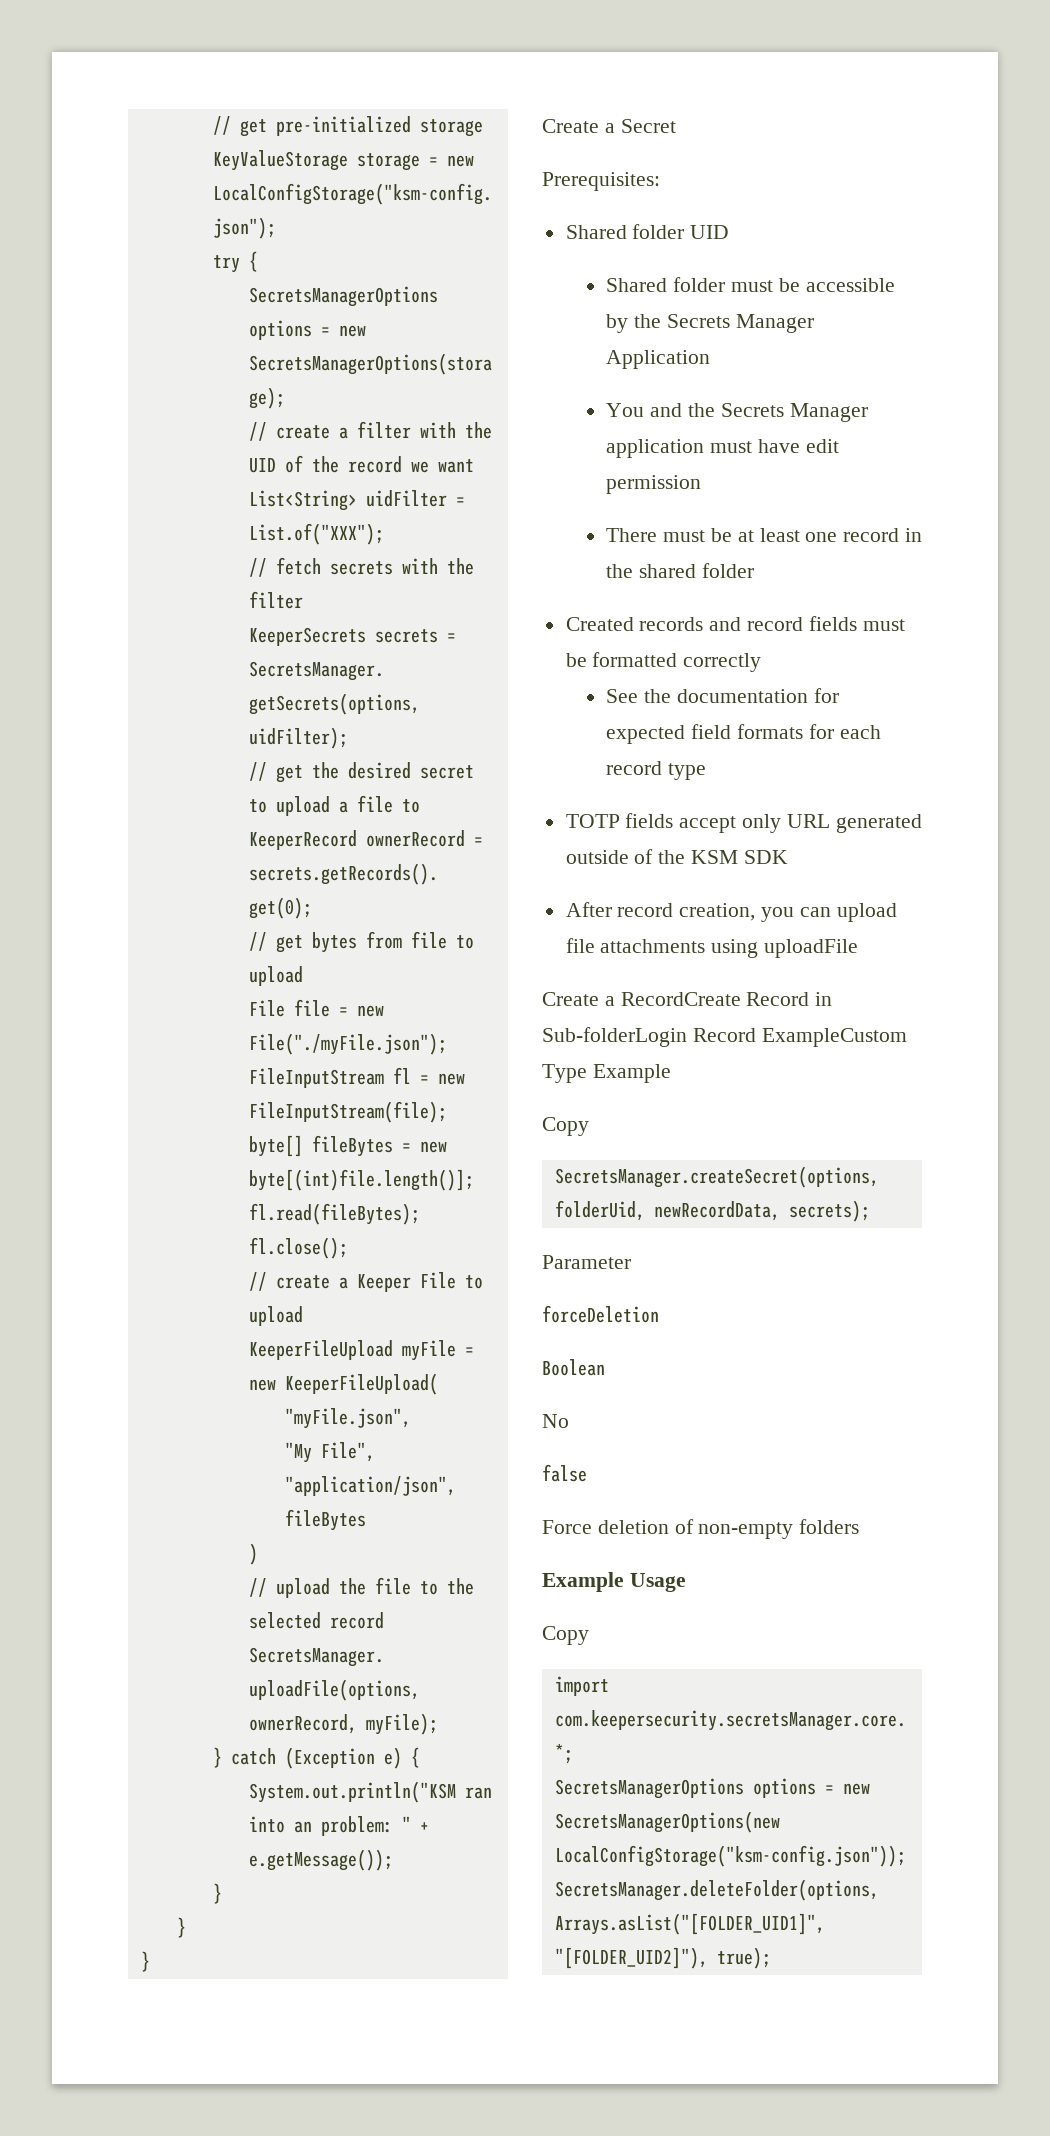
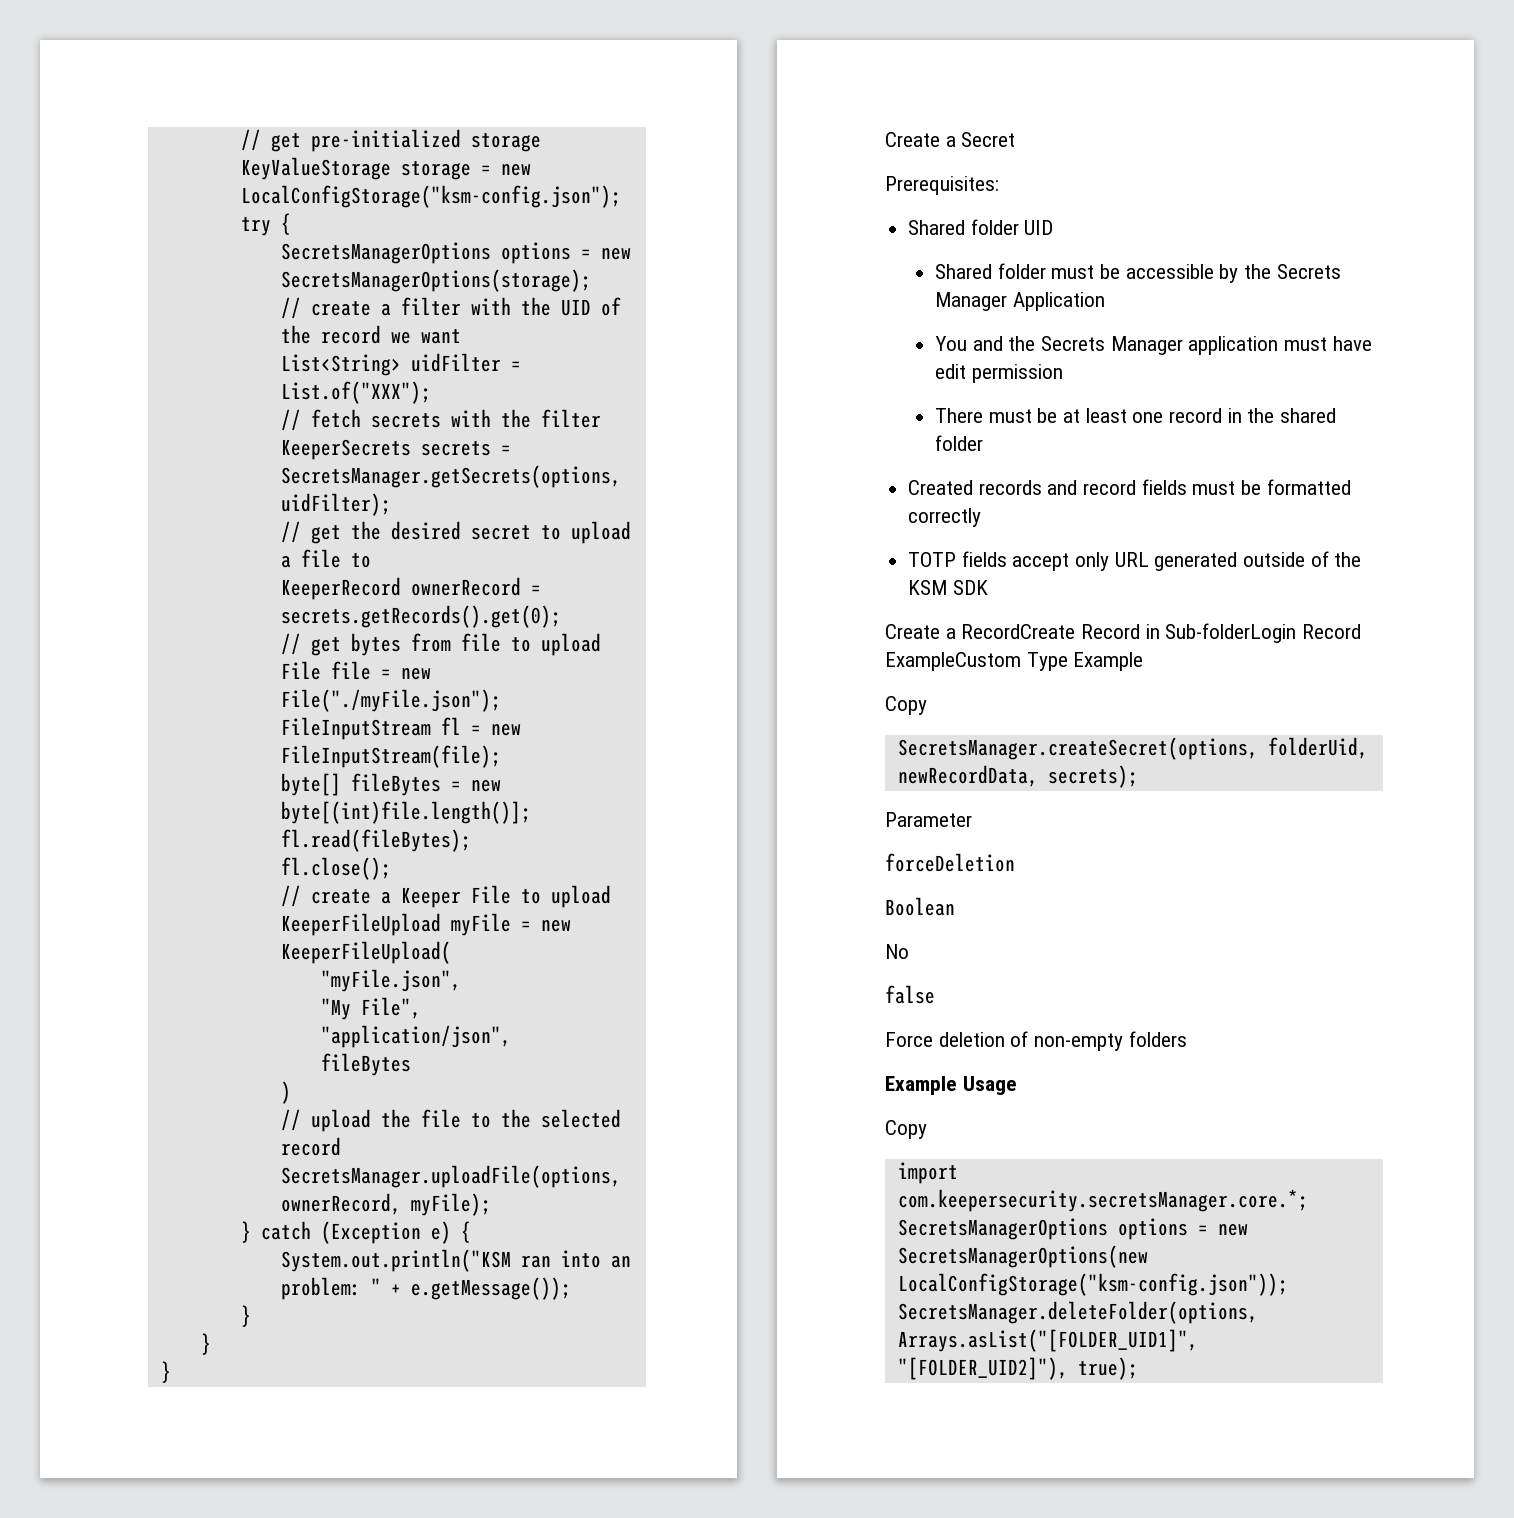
[606,688,839,703] [606,724,881,744] [606,761,707,780] // See the documentation for expected field formats for each record type -> (982, 517) none
[565,902,897,922] [565,938,859,958] // After record creation, you can upload file attachments using uploadFile -> (988, 587) none

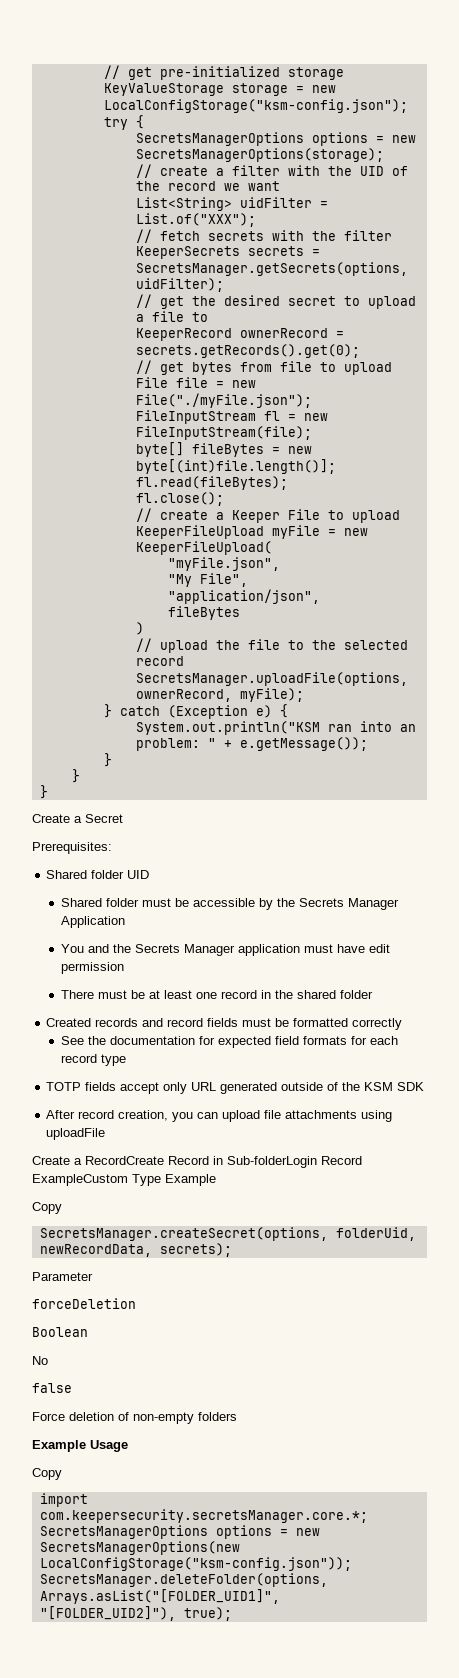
(982, 517) none -> [60,1036,398,1048] [60,1054,126,1066] // See the documentation for expected field formats for each record type
(988, 587) none -> [46,1110,393,1122] [46,1128,106,1140] // After record creation, you can upload file attachments using uploadFile

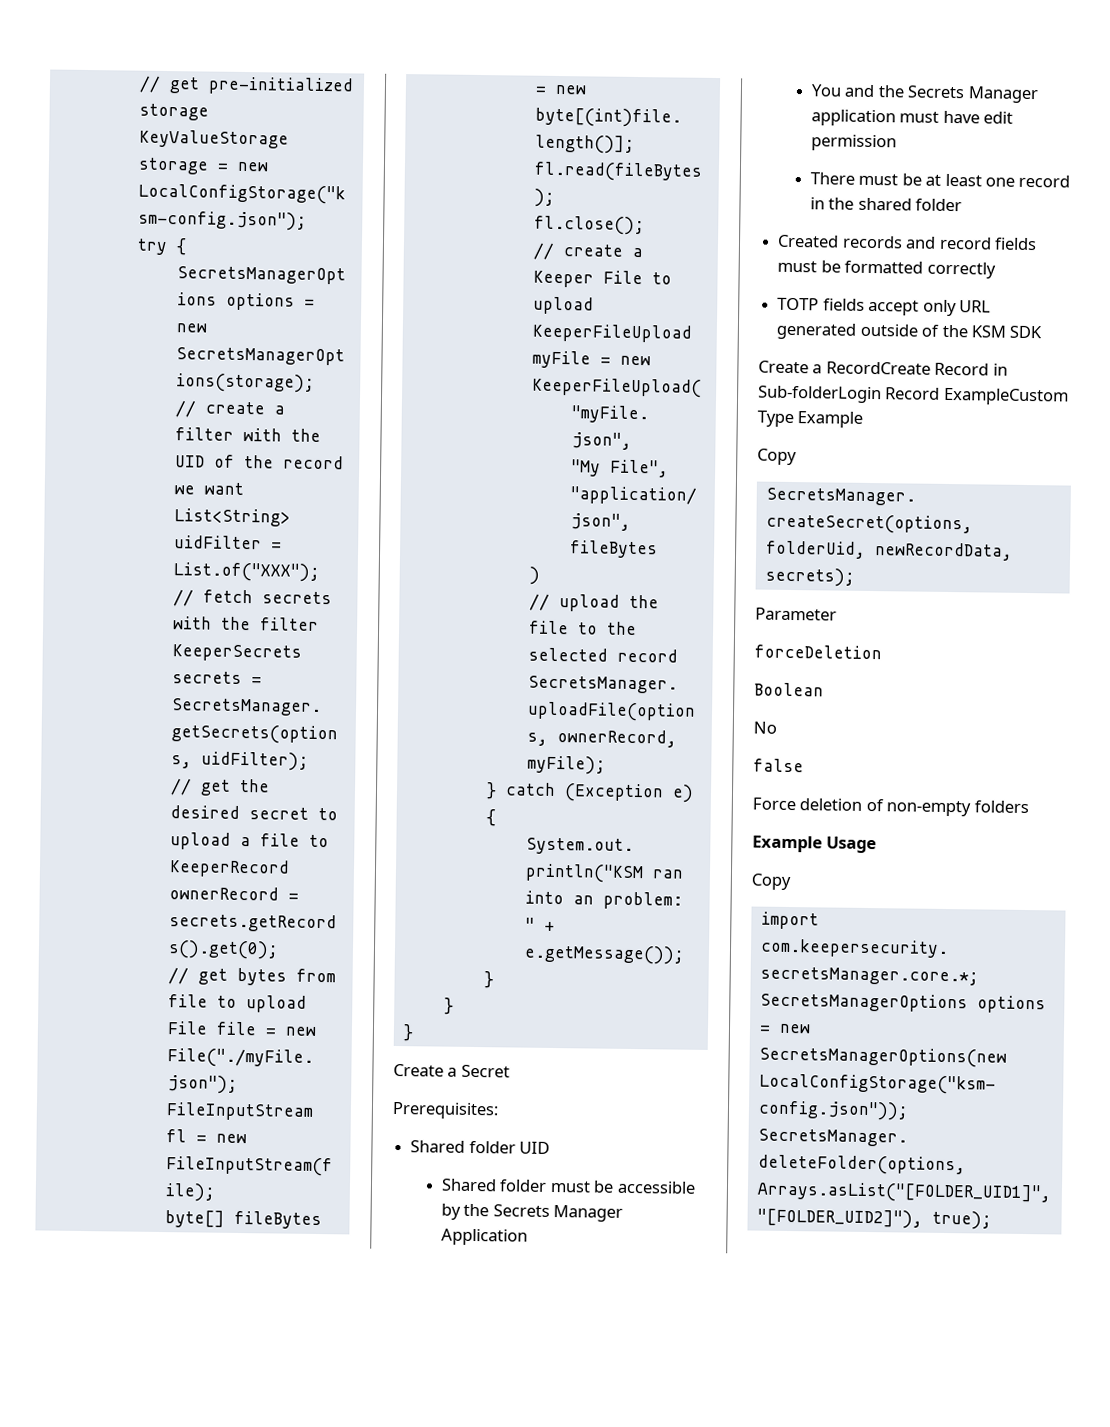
[60,1036,398,1048] [60,1054,126,1066] // See the documentation for expected field formats for each record type -> (996, 270) none
[46,1110,393,1122] [46,1128,106,1140] // After record creation, you can upload file attachments using uploadFile -> (1043, 332) none

